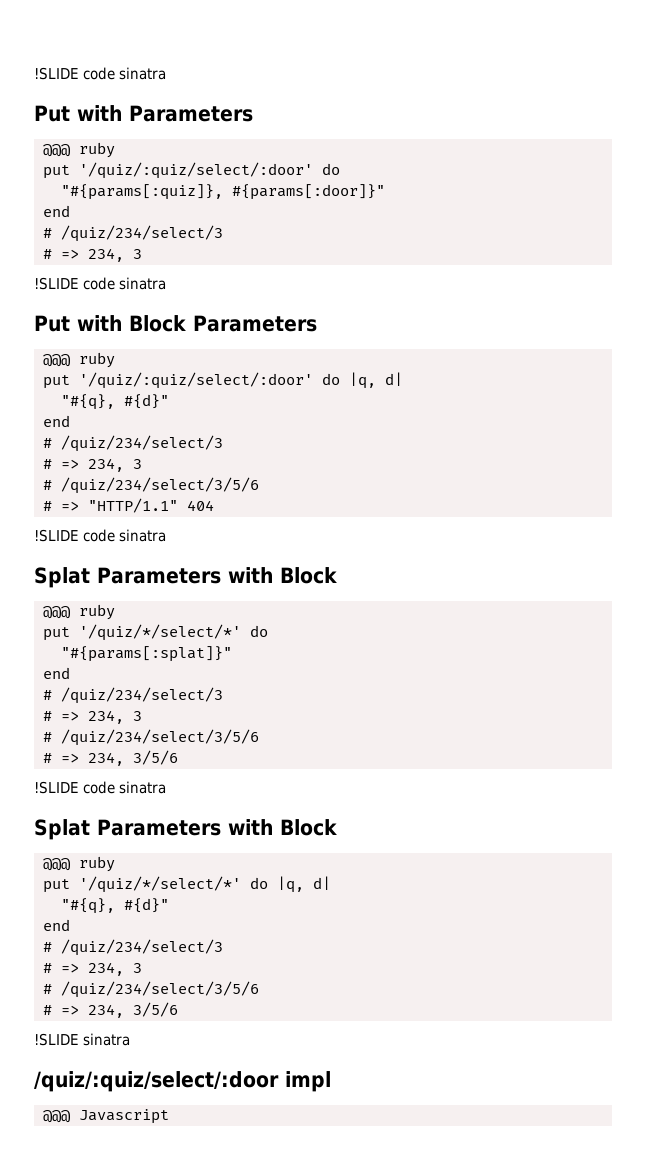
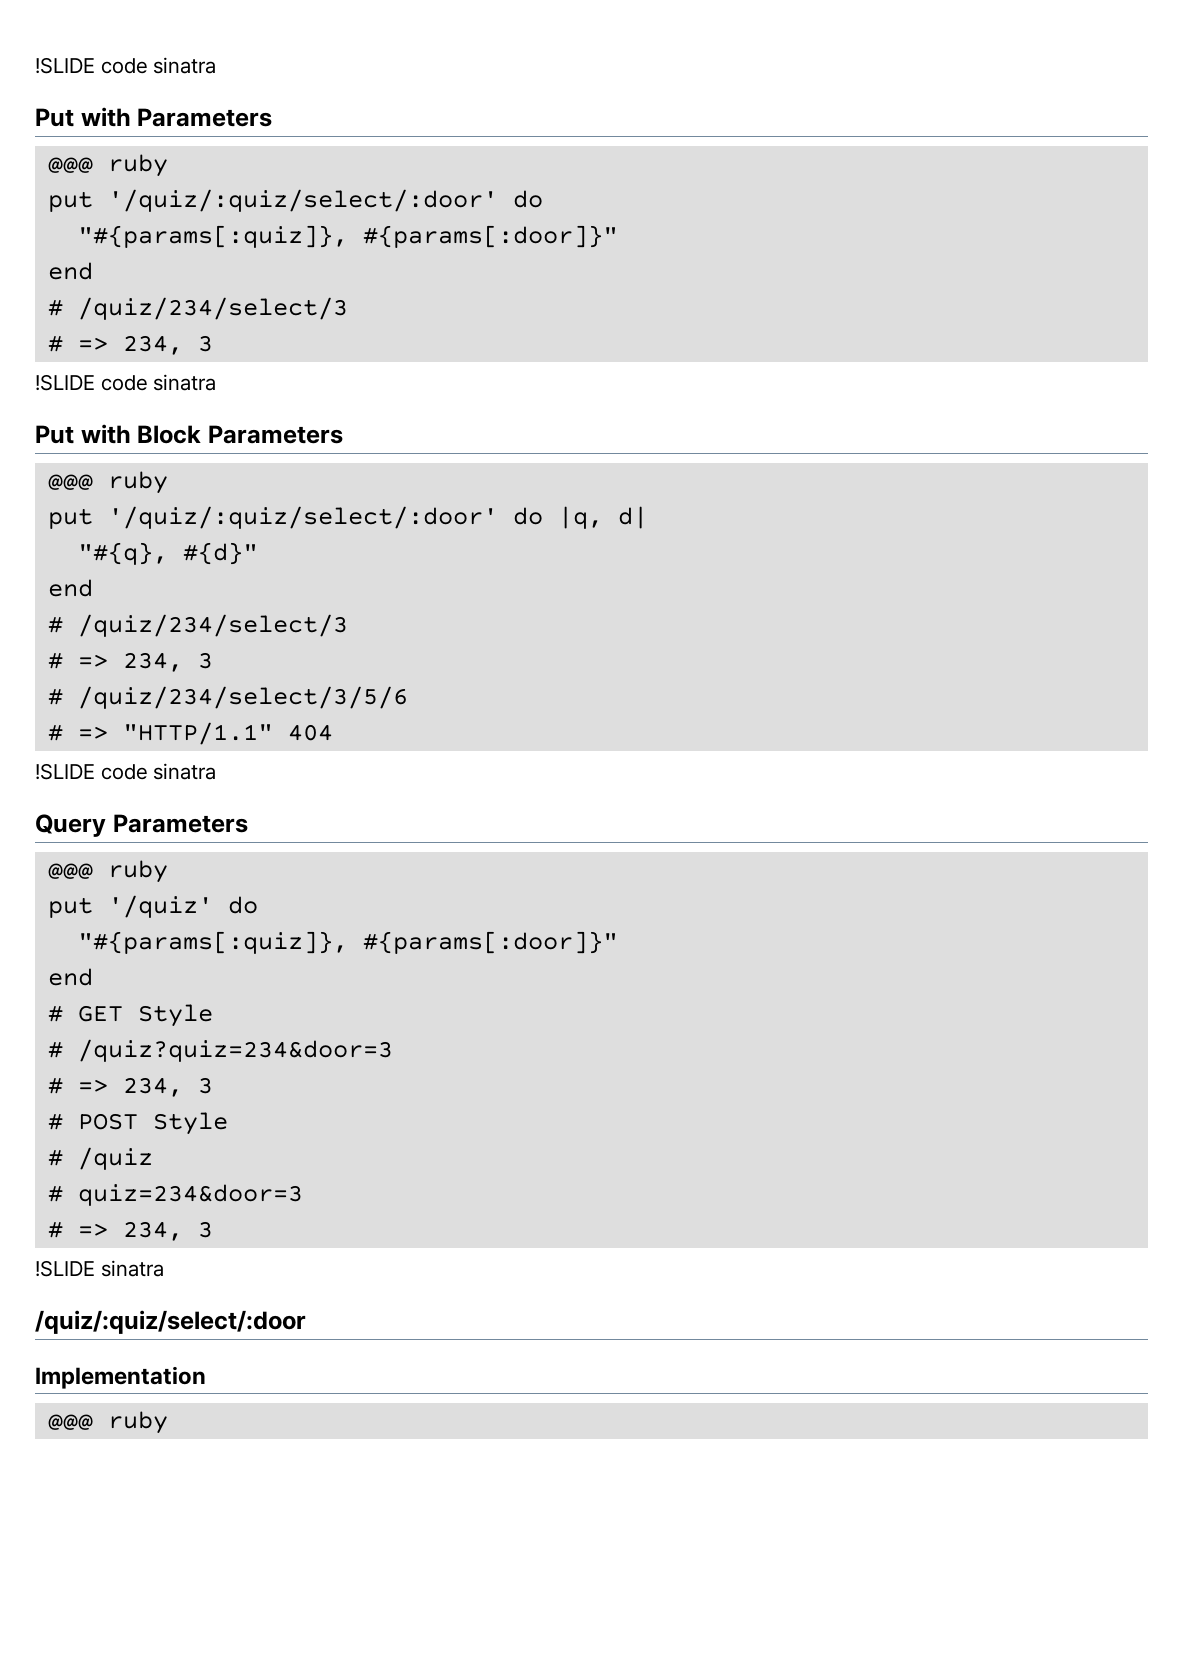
[34,567,337,588] [42,604,115,620] [42,624,268,641] [60,646,232,662] [42,667,70,679] [42,687,223,704] [42,710,142,724] [42,729,259,746] [42,750,178,766] [34,781,166,794] [34,819,337,840] [42,856,115,872] [42,876,331,893] [60,898,169,914] [42,919,70,931] [42,939,223,956] [42,962,142,976] [42,981,259,998] [42,1002,178,1018] Splat Parameters with Block // @@@ ruby // put '/quiz/*/select/*' do // "#{params[:splat]}" // end // # /quiz/234/select/3 // # => 234, 3 // # /quiz/234/select/3/5/6 // # => 234, 3/5/6 // !SLIDE code sinatra // Splat Parameters with Block // @@@ ruby // put '/quiz/*/select/*' do |q, d| // "#{q}, #{d}" // end // # /quiz/234/select/3 // # => 234, 3 // # /quiz/234/select/3/5/6 // # => 234, 3/5/6 -> [35,814,248,837] [47,860,168,883] [47,895,258,918] [77,931,618,954] [47,968,93,986] [47,1004,213,1027] [47,1039,393,1062] [47,1077,213,1097] [47,1112,228,1135] [47,1147,153,1170] [47,1184,303,1206] [47,1221,213,1241] Query Parameters // @@@ ruby // put '/quiz' do // "#{params[:quiz]}, #{params[:door]}" // end // # GET Style // # /quiz?quiz=234&door=3 // # => 234, 3 // # POST Style // # /quiz // # quiz=234&door=3 // # => 234, 3
[285,1071,331,1092] [42,1109,169,1124] impl // @@@ Javascript -> [35,1366,206,1389] [47,1411,168,1434] // Implementation // @@@ ruby

